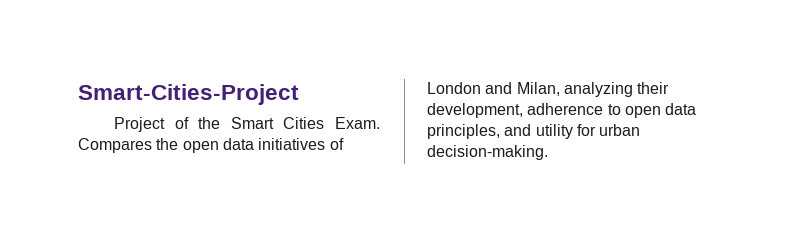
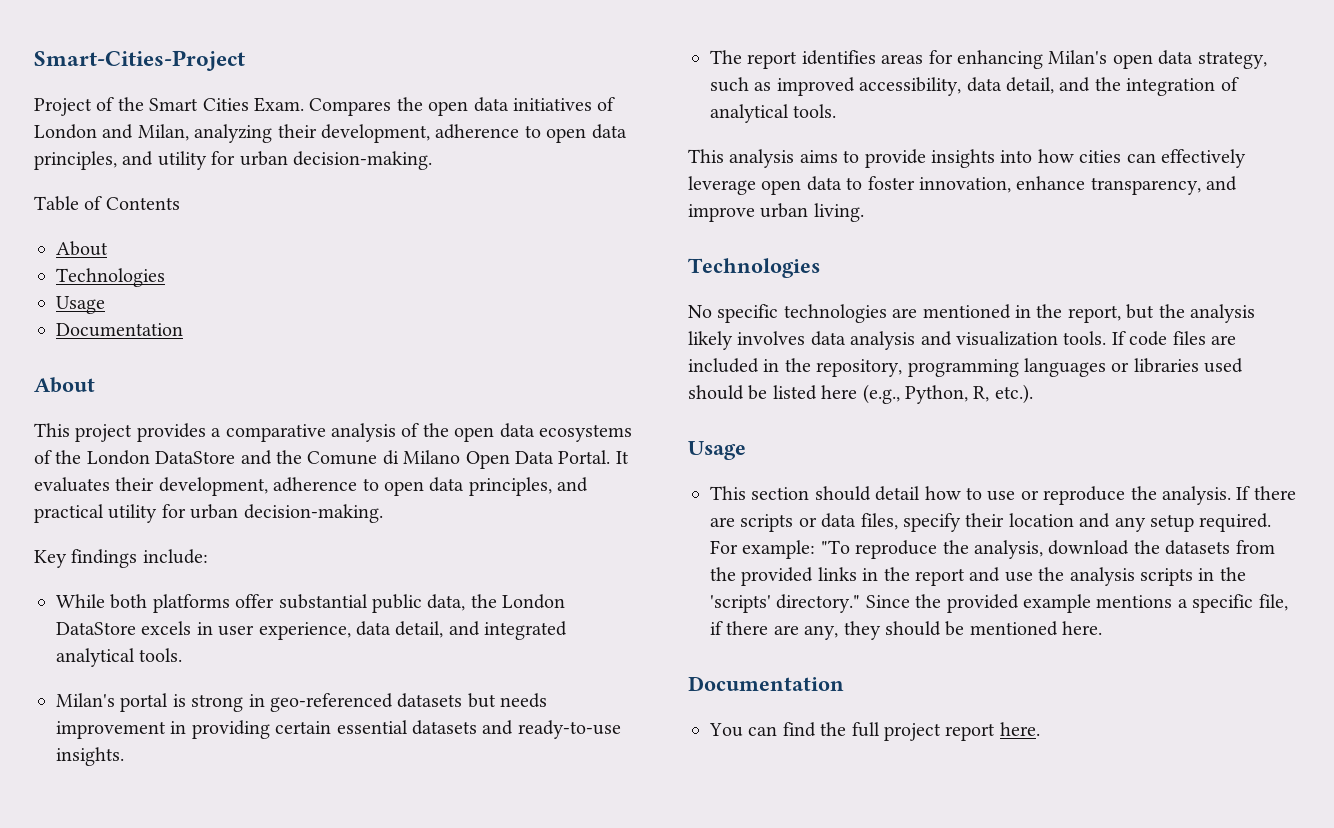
(548, 152) none -> [34,196,180,211] [56,241,108,256] [56,268,165,287] [56,296,105,314] [56,323,183,337] [34,377,95,393] [34,423,632,442] [34,450,629,469] [34,477,589,496] [34,504,383,523] [34,549,208,568] [56,594,566,613] [56,621,568,640] [56,648,183,667] [56,693,548,712] [56,720,621,739] [56,747,124,766] [710,50,1267,69] [710,77,1239,96] [710,104,837,123] [688,149,1246,168] [688,176,1238,195] [688,203,864,222] [688,258,820,278] [688,304,1255,323] [688,331,1236,350] [688,358,1244,377] [688,384,1033,404] [688,441,746,460] [710,486,1296,505] [710,513,1272,532] [710,540,1275,559] [710,567,1246,586] [710,594,1288,613] [710,621,1103,640] [688,676,844,691] [709,722,1040,741] // Table of Contents // About // Technologies // Usage // Documentation // About // This project provides a comparative analysis of the open data ecosystems of the London DataStore and the Comune di Milano Open Data Portal. It evaluates their development, adherence to open data principles, and practical utility for urban decision-making. // Key findings include: // While both platforms offer substantial public data, the London DataStore excels in user experience, data detail, and integrated analytical tools. // Milan's portal is strong in geo-referenced datasets but needs improvement in providing certain essential datasets and ready-to-use insights. // The report identifies areas for enhancing Milan's open data strategy, such as improved accessibility, data detail, and the integration of analytical tools. // This analysis aims to provide insights into how cities can effectively leverage open data to foster innovation, enhance transparency, and improve urban living. // Technologies // No specific technologies are mentioned in the report, but the analysis likely involves data analysis and visualization tools. If code files are included in the repository, programming languages or libraries used should be listed here (e.g., Python, R, etc.). // Usage // This section should detail how to use or reproduce the analysis. If there are scripts or data files, specify their location and any setup required. For example: "To reproduce the analysis, download the datasets from the provided links in the report and use the analysis scripts in the 'scripts' directory." Since the provided example mentions a specific file, if there are any, they should be mentioned here. // Documentation // You can find the full project report here.

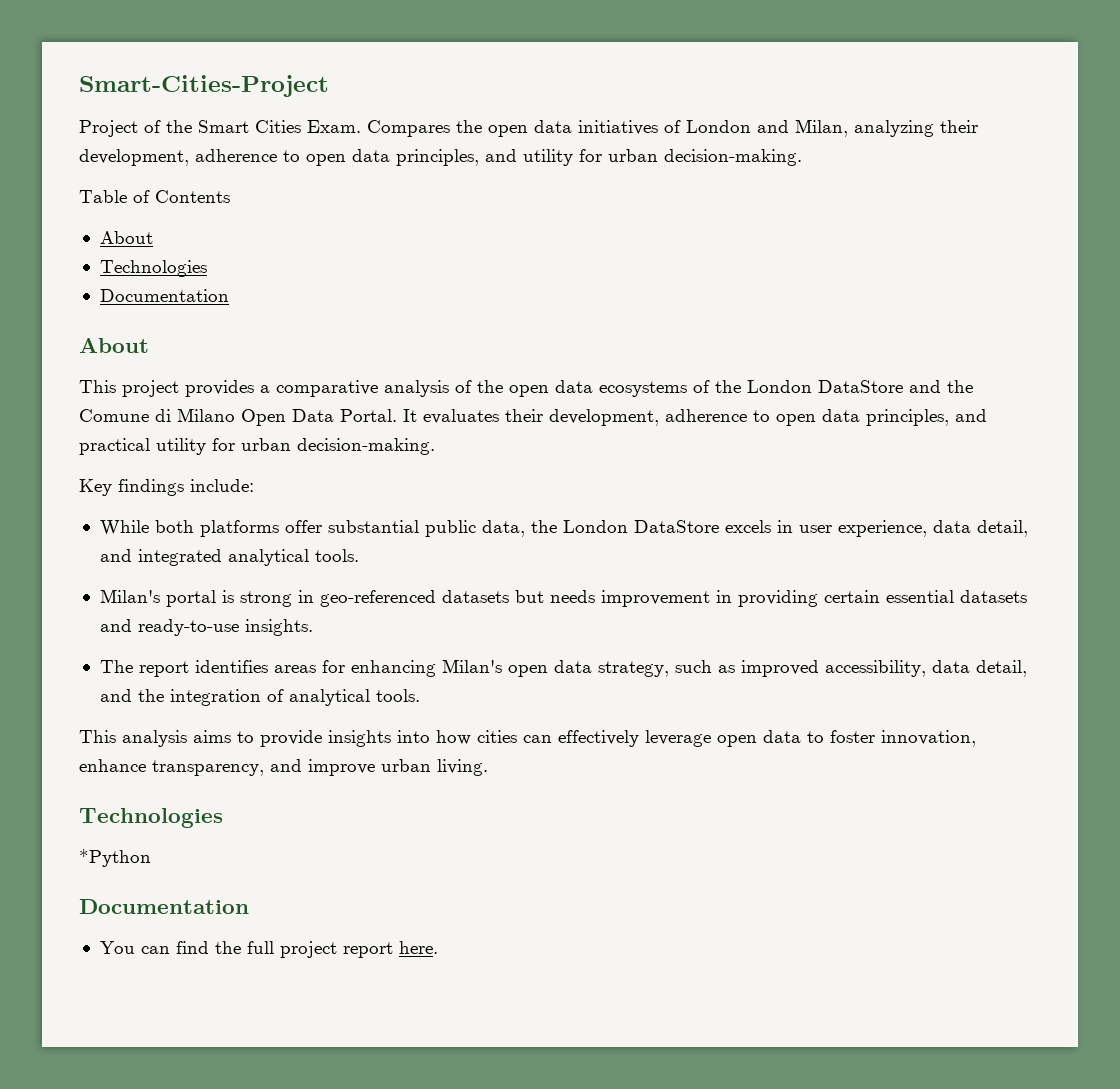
[56,296,105,314] // Usage -> (207, 268) none
[688,304,1255,323] [688,331,1236,350] [688,358,1244,377] [688,384,1033,404] [688,441,746,460] [710,486,1296,505] [710,513,1272,532] [710,540,1275,559] [710,567,1246,586] [710,594,1288,613] [710,621,1103,640] No specific technologies are mentioned in the report, but the analysis likely involves data analysis and visualization tools. If code files are included in the repository, programming languages or libraries used should be listed here (e.g., Python, R, etc.). // Usage // This section should detail how to use or reproduce the analysis. If there are scripts or data files, specify their location and any setup required. For example: "To reproduce the analysis, download the datasets from the provided links in the report and use the analysis scripts in the 'scripts' directory." Since the provided example mentions a specific file, if there are any, they should be mentioned here. -> [79,849,151,867] *Python

